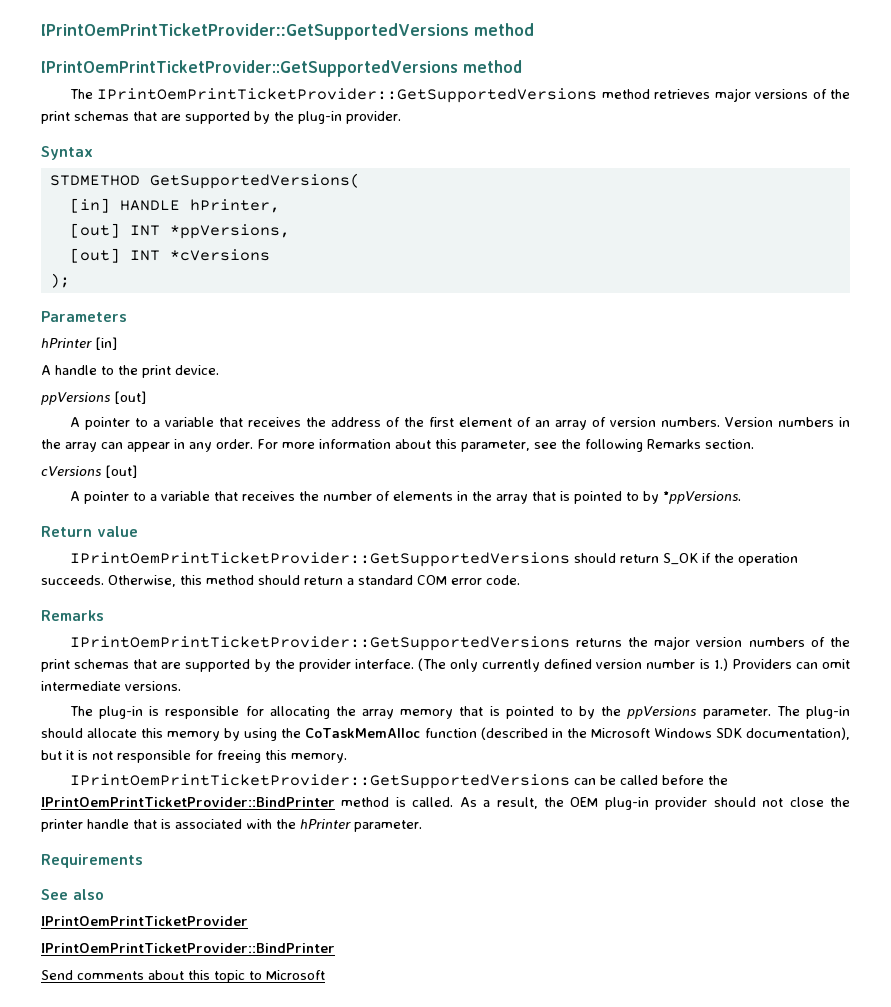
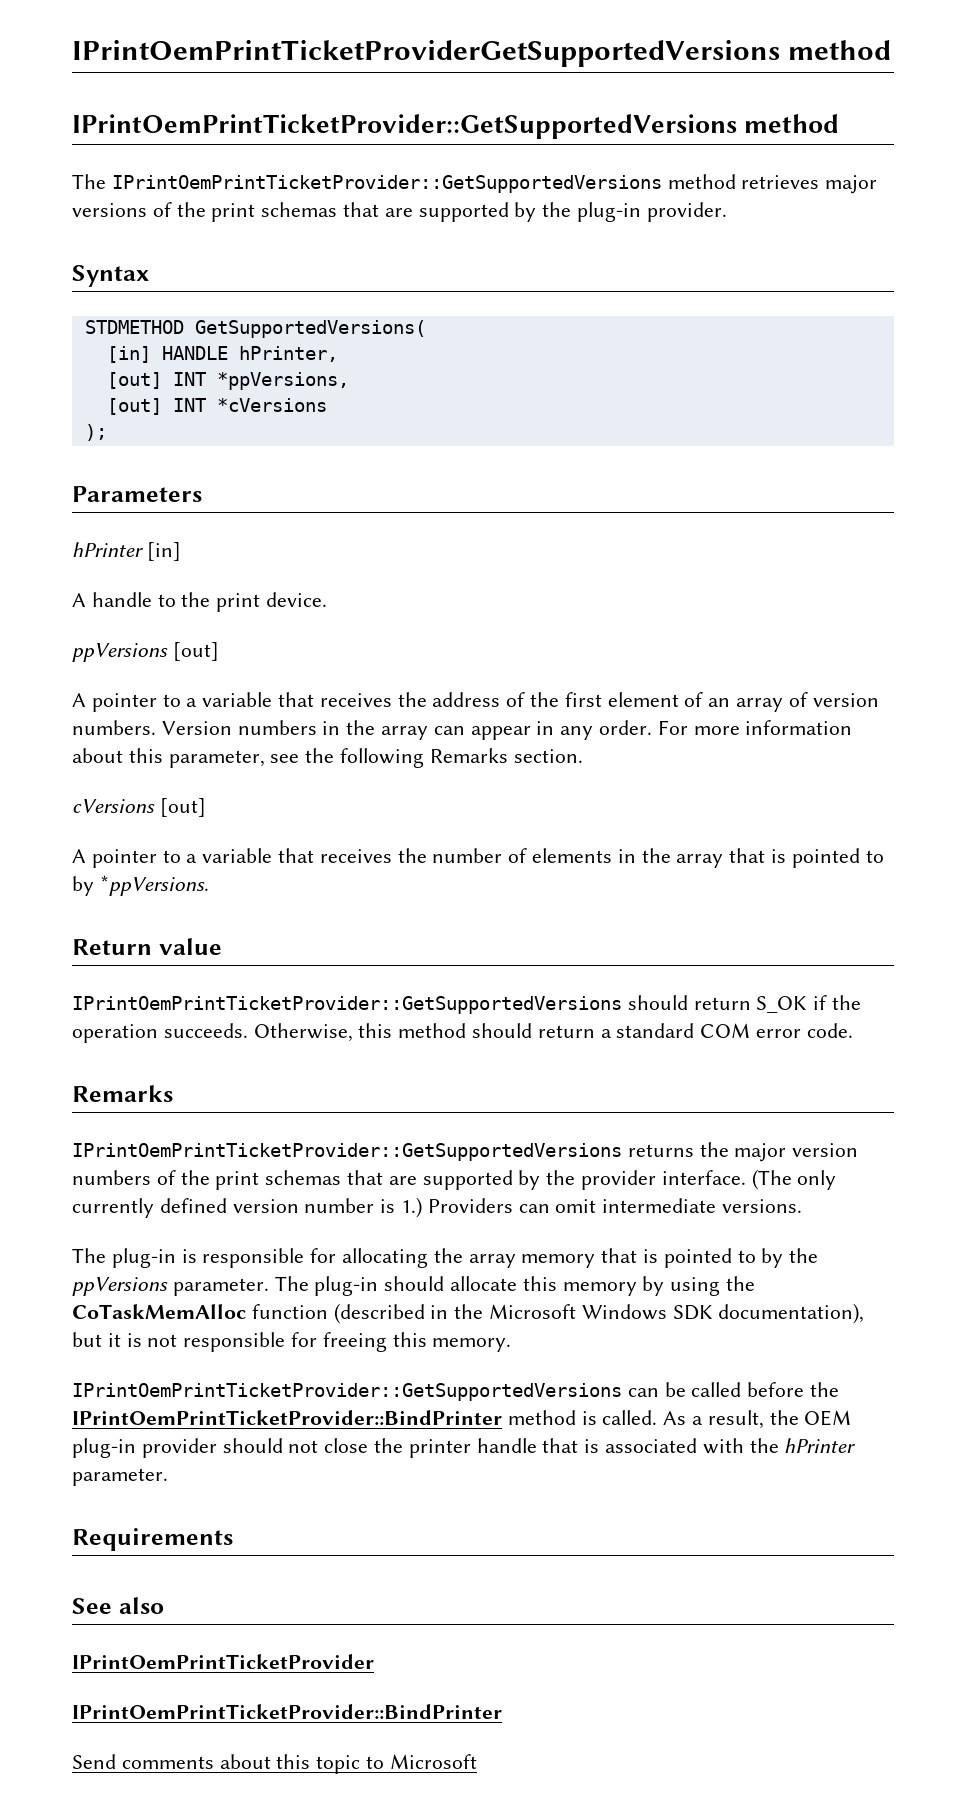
[41,23,469,40] IPrintOemPrintTicketProvider::GetSupportedVersions -> [72,39,780,67] IPrintOemPrintTicketProviderGetSupportedVersions

